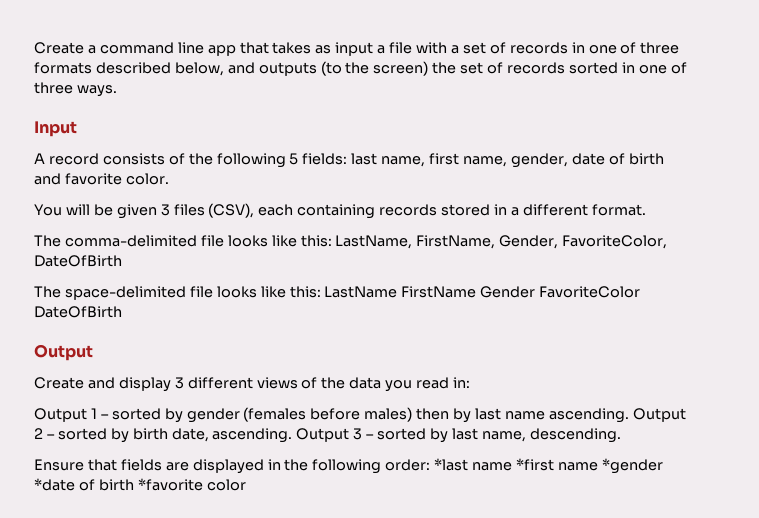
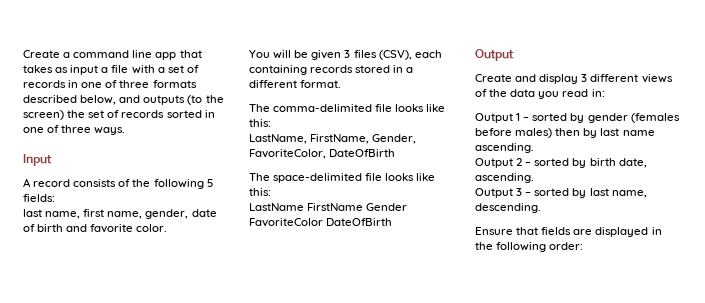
(348, 159) none -> (55, 198) //
(332, 241) none -> (271, 123) //
(321, 292) none -> (271, 192) //
(629, 415) none -> (534, 148) //
(293, 435) none -> (534, 178) //
[434,458,663,474] [34,478,246,491] *last name *first name *gender *date of birth *favorite color -> (584, 246) none

